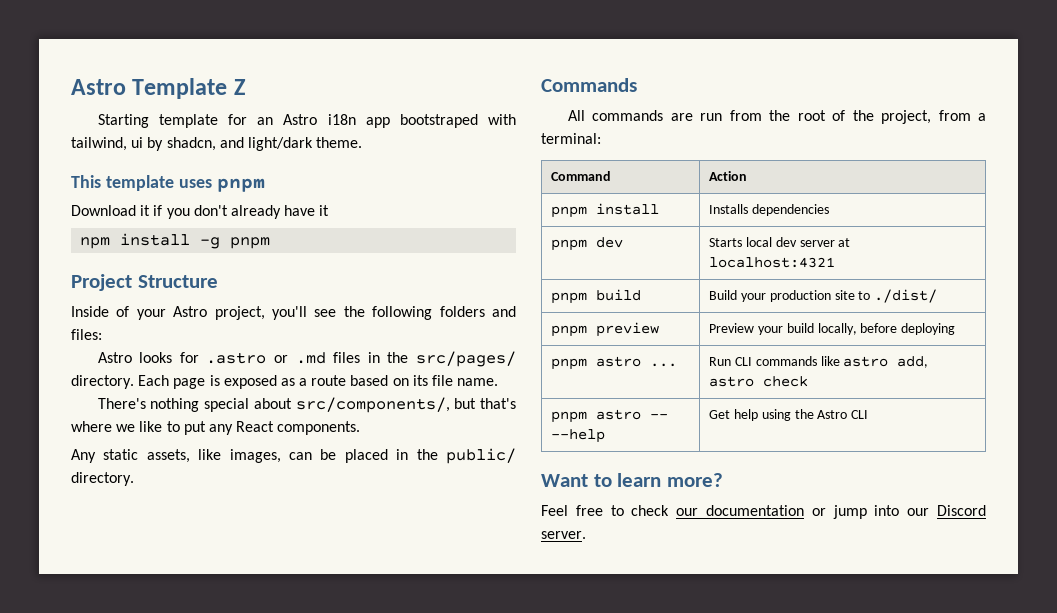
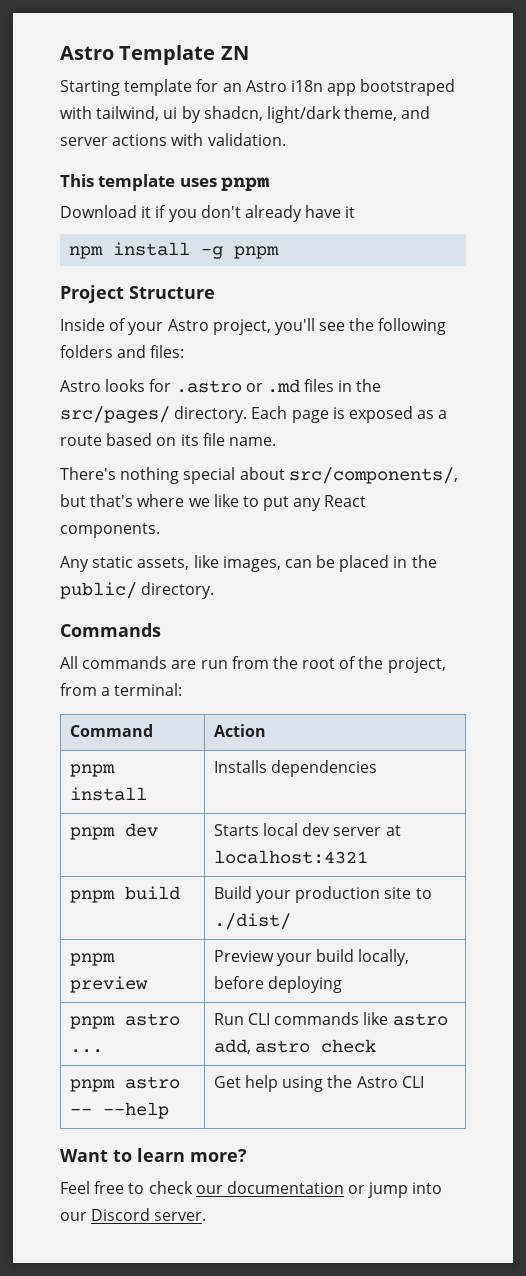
[233,79,246,95] Z -> [220,46,249,60] ZN
[219,137,363,151] and light/dark theme. -> [266,106,431,123] [60,133,286,146] light/dark theme, and server actions with validation.

